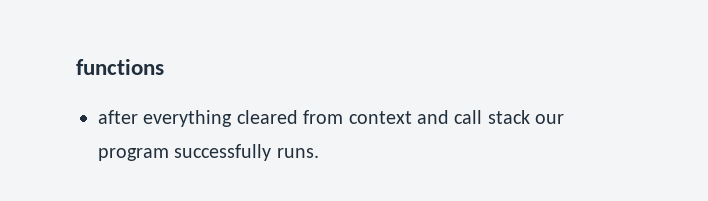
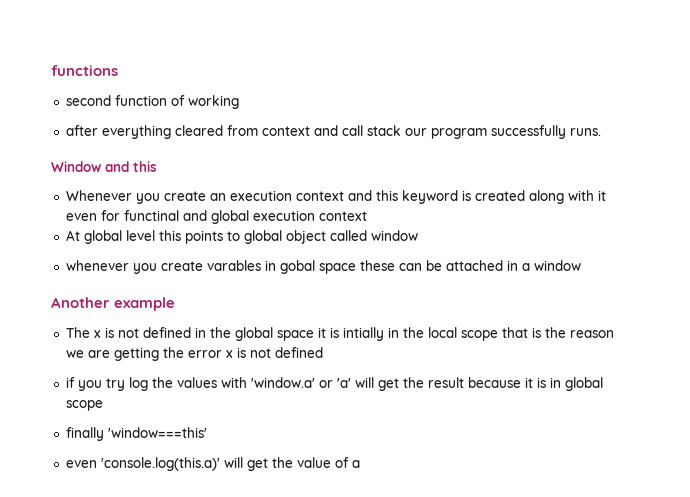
(164, 67) none -> [65,95,239,109] // second function of working
(319, 153) none -> [51,161,157,172] [65,190,606,204] [65,210,367,224] [65,230,418,244] [65,260,581,274] [51,297,176,311] [65,327,614,341] [65,347,323,361] [65,377,603,391] [65,400,103,411] [65,427,207,441] [65,457,360,471] // Window and this // Whenever you create an execution context and this keyword is created along with it even for functinal and global execution context // At global level this points to global object called window // whenever you create varables in gobal space these can be attached in a window // Another example // The x is not defined in the global space it is intially in the local scope that is the reason we are getting the error x is not defined // if you try log the values with 'window.a' or 'a' will get the result because it is in global scope // finally 'window===this' // even 'console.log(this.a)' will get the value of a

